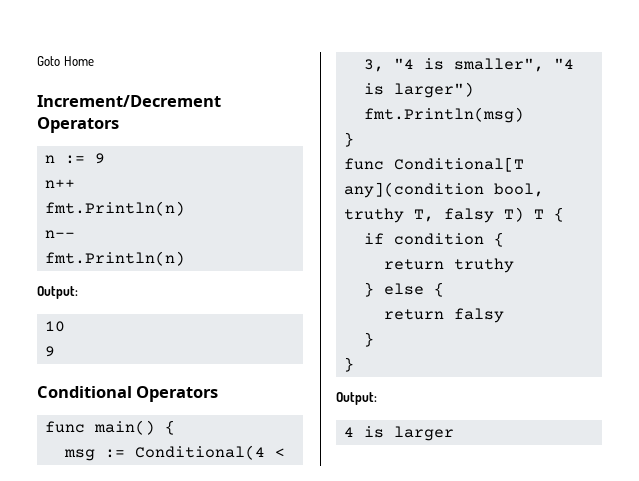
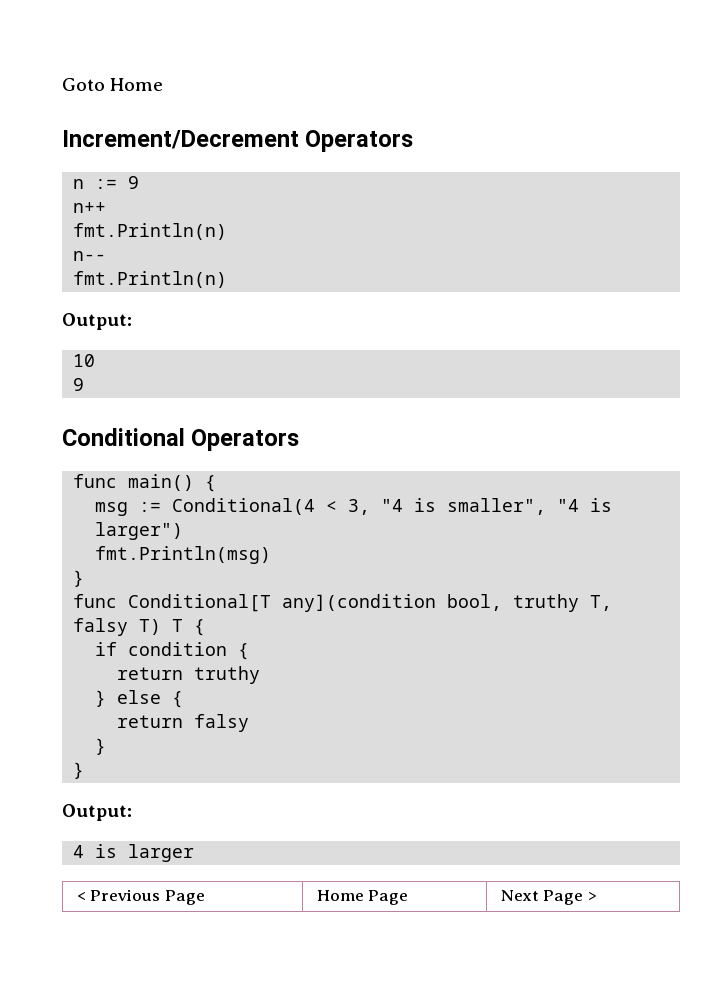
(454, 433) none -> [76,889,205,905] [316,890,409,905] [500,890,597,905] // < Previous Page | Home Page | Next Page >

